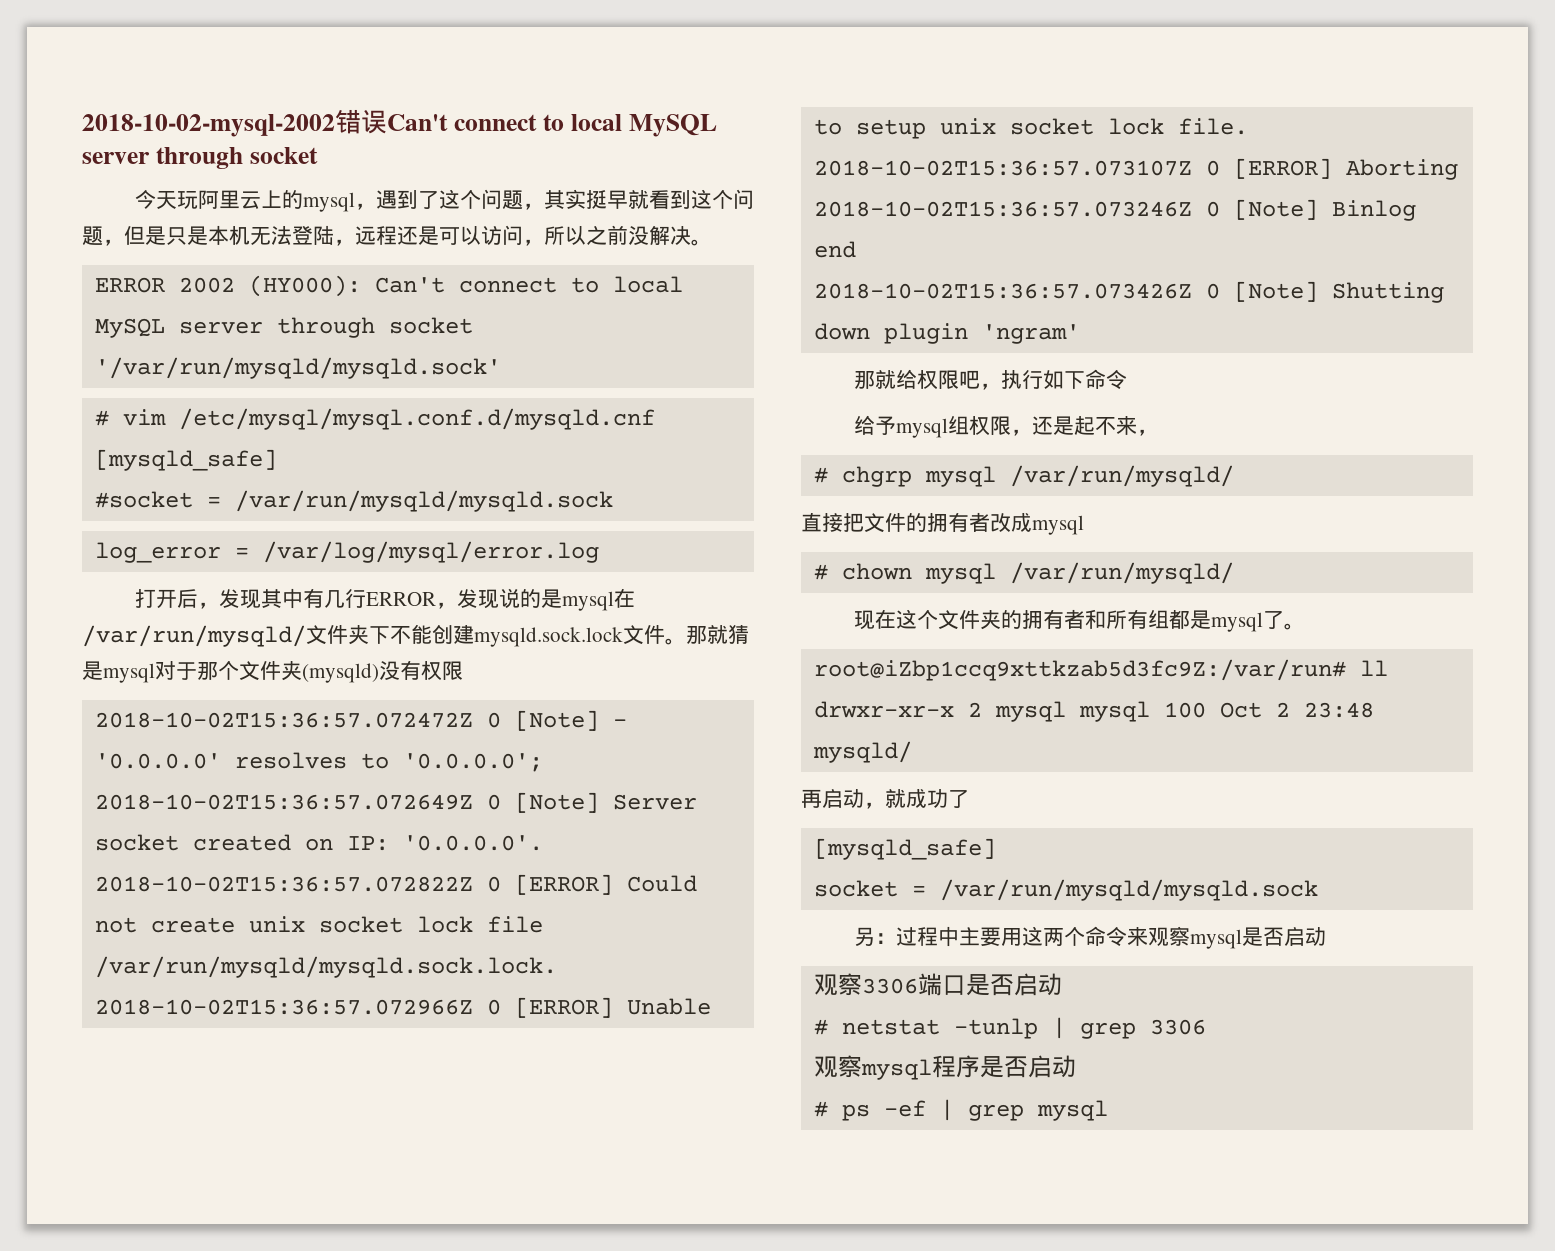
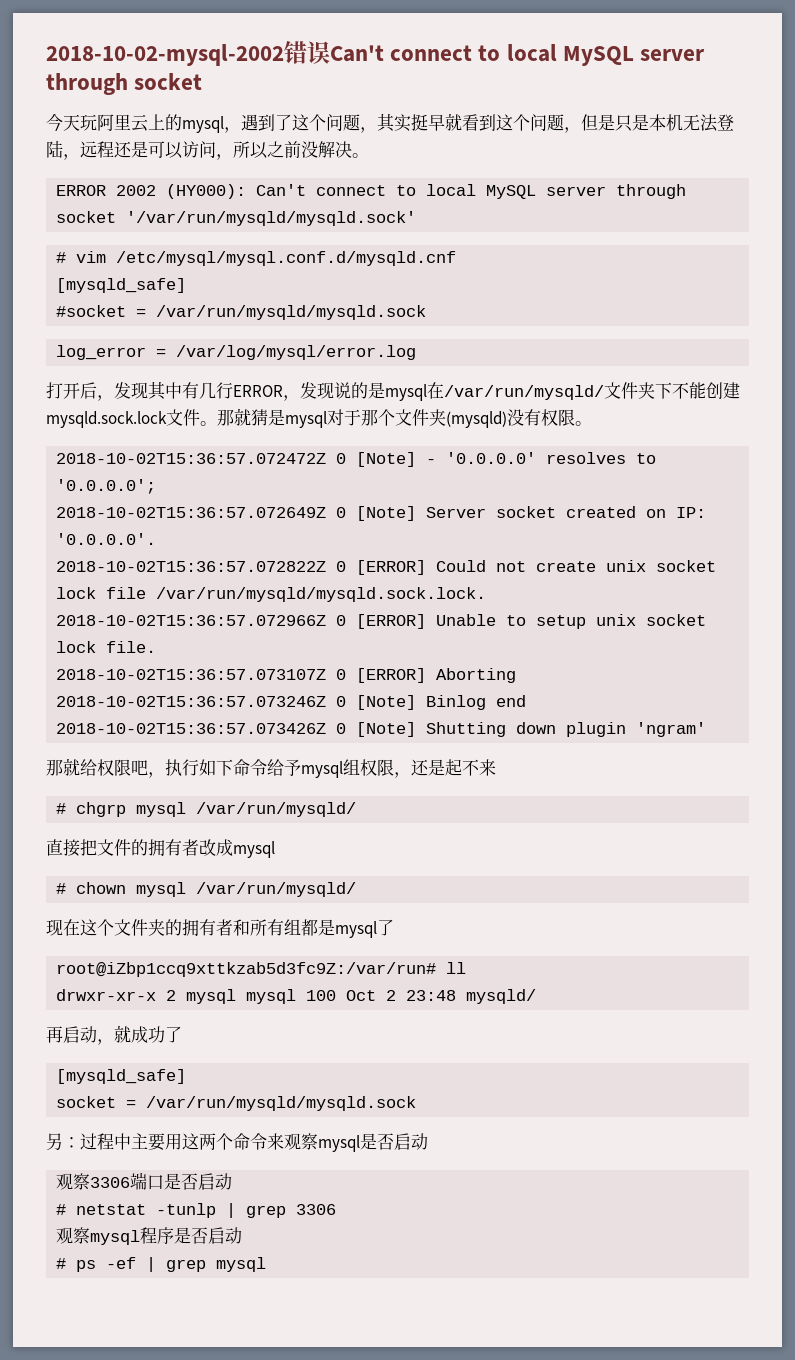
(463, 670) none -> [575,421,592,426] 。
(1127, 379) // -> (267, 767) none
[1136,429,1158,436] ， -> (496, 767) none
[1283,623,1305,630] 。 -> (394, 927) none

